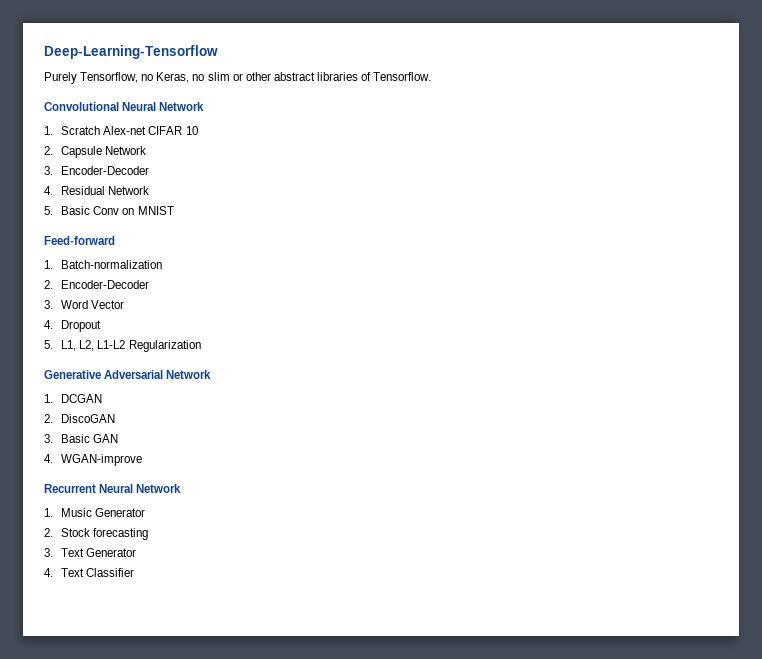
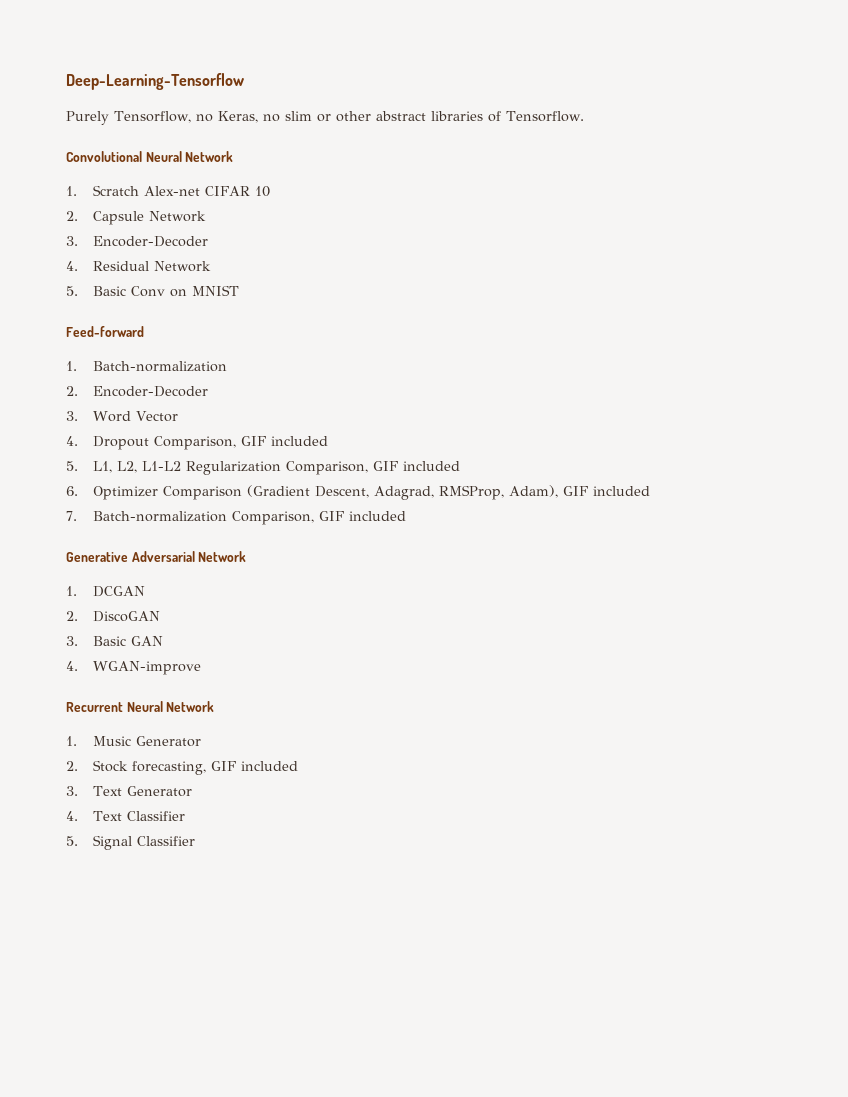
(102, 326) none -> [154,436,329,450] Comparison, GIF included
(201, 346) none -> [286,461,461,475] [66,485,651,500] [66,511,407,525] Comparison, GIF included // 6. Optimizer Comparison (Gradient Descent, Adagrad, RMSProp, Adam), GIF included // 7. Batch-normalization Comparison, GIF included
[93,528,149,540] forecasting -> [132,761,299,775] forecasting, GIF included
(135, 572) none -> [66,835,196,850] // 5. Signal Classifier

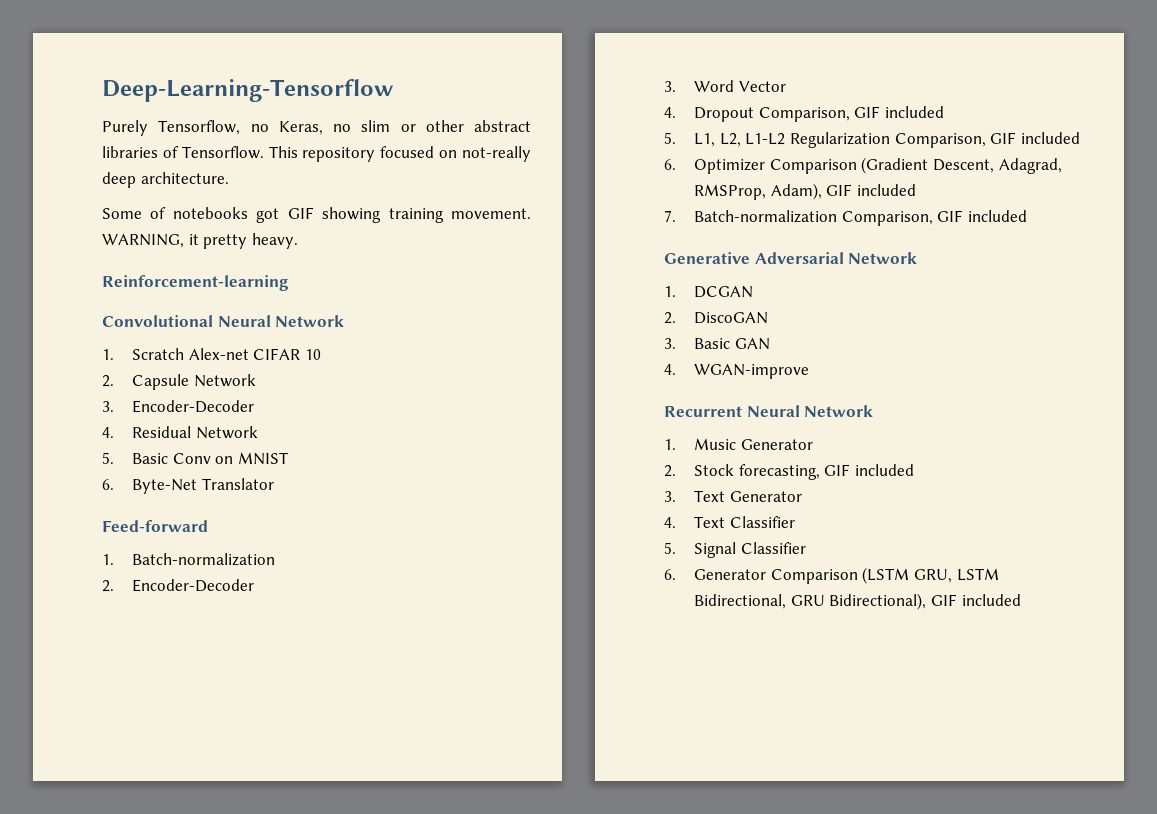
(584, 116) none -> [268,146,531,162] [102,172,229,188] [102,207,531,223] [102,233,298,249] [102,275,289,291] This repository focused on not-really deep architecture. // Some of notebooks got GIF showing training movement. WARNING, it pretty heavy. // Reinforcement-learning
(240, 290) none -> [102,478,274,494] // 6. Byte-Net Translator
(196, 841) none -> [664,567,999,584] [694,593,1021,610] // 6. Generator Comparison (LSTM GRU, LSTM Bidirectional, GRU Bidirectional), GIF included

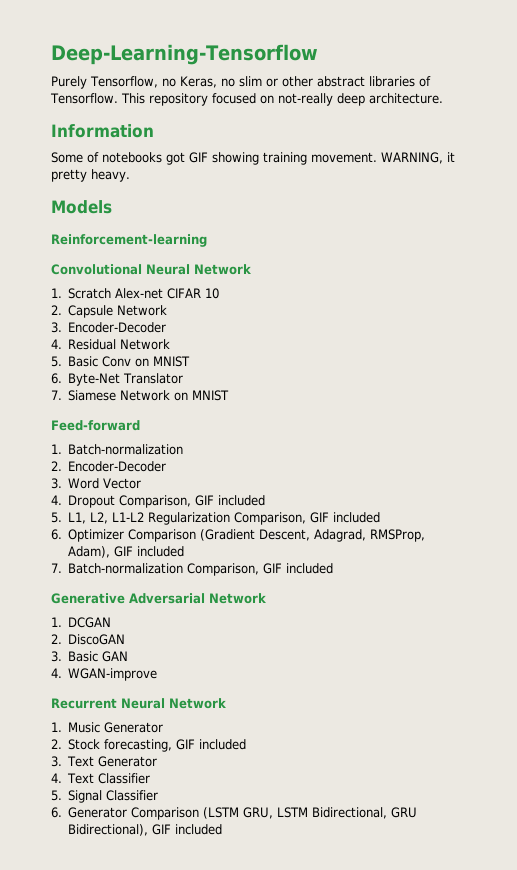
(229, 178) none -> [51,124,154,138] // Information
(298, 241) none -> [51,200,112,214] // Models
(274, 484) none -> [51,390,230,401] // 7. Siamese Network on MNIST

